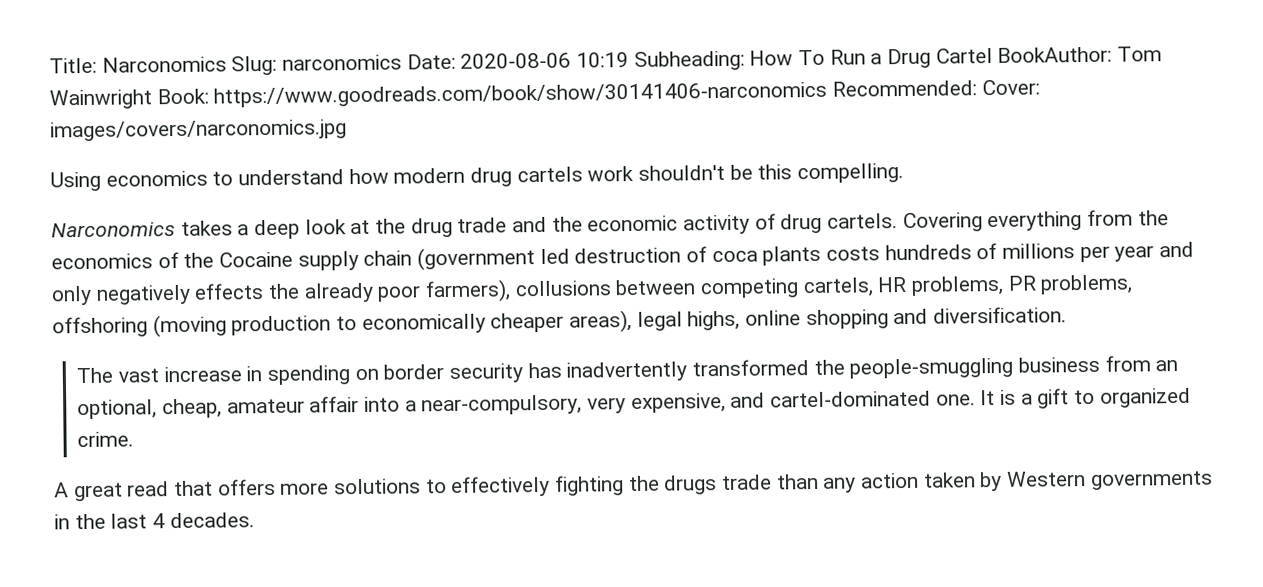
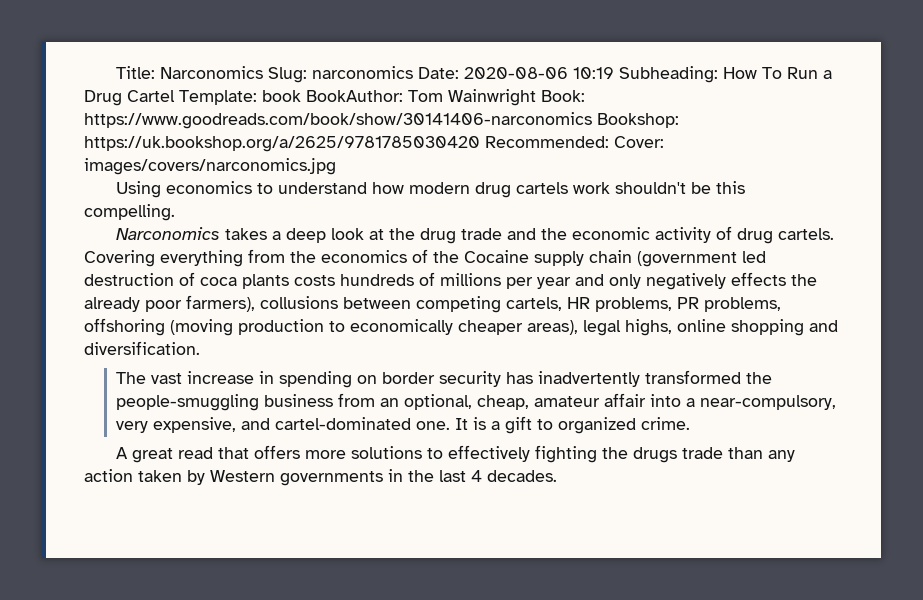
(993, 56) none -> [179,90,301,105] Template: book
(828, 94) none -> [597,113,679,128] [84,136,480,152] Bookshop: https://uk.bookshop.org/a/2625/9781785030420

